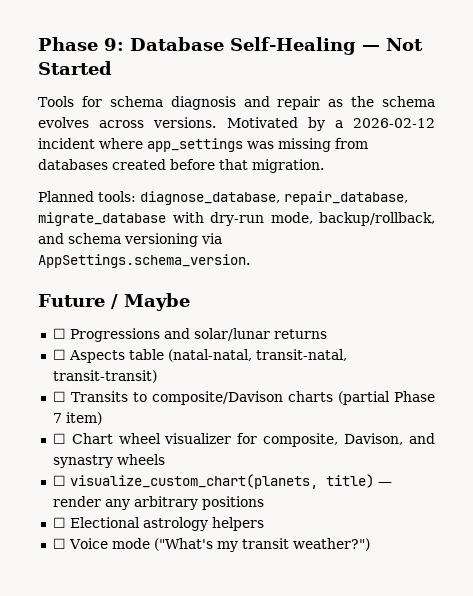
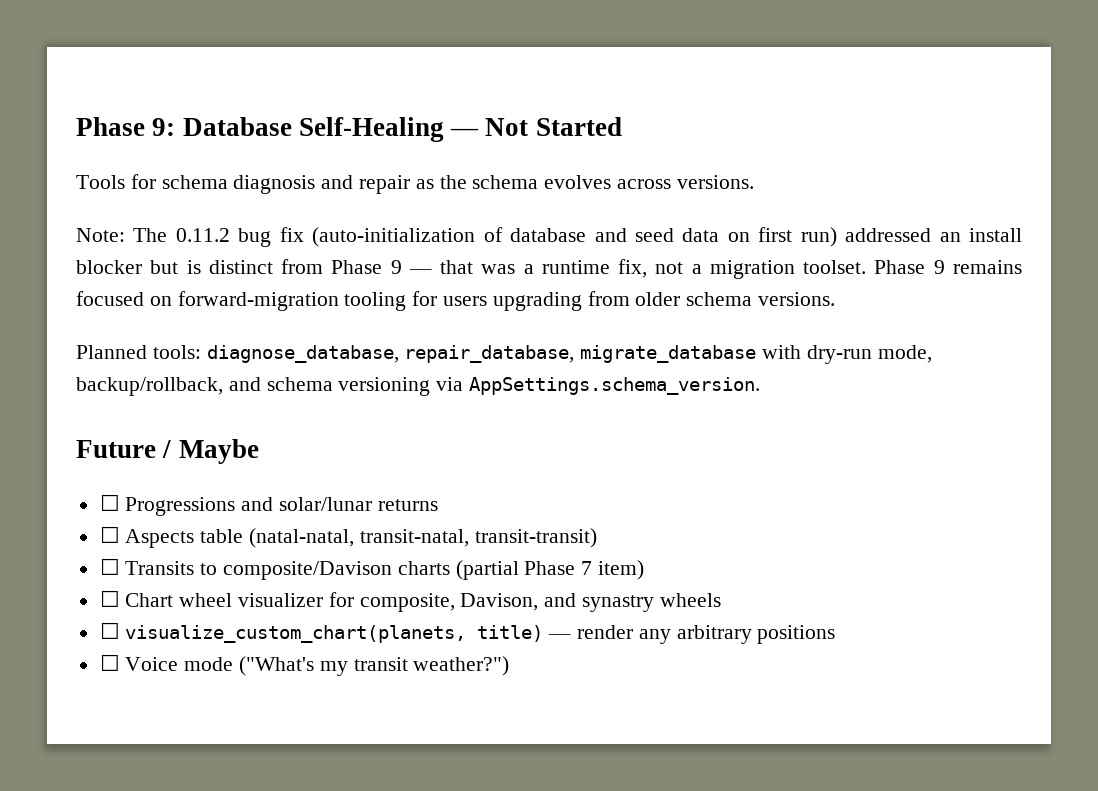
[226,117,436,131] [38,138,368,152] [38,159,324,173] Motivated by a 2026-02-12 incident where app_settings was missing from databases created before that migration. -> [76,227,1022,247] [76,259,1023,279] [76,291,836,311] // Note: The 0.11.2 bug fix (auto-initialization of database and seed data on first run) addressed an install blocker but is distinct from Phase 9 — that was a runtime fix, not a migration toolset. Phase 9 remains focused on forward-migration tooling for users upgrading from older schema versions.
[52,517,264,531] // ☐ Electional astrology helpers -> (836, 634) none

